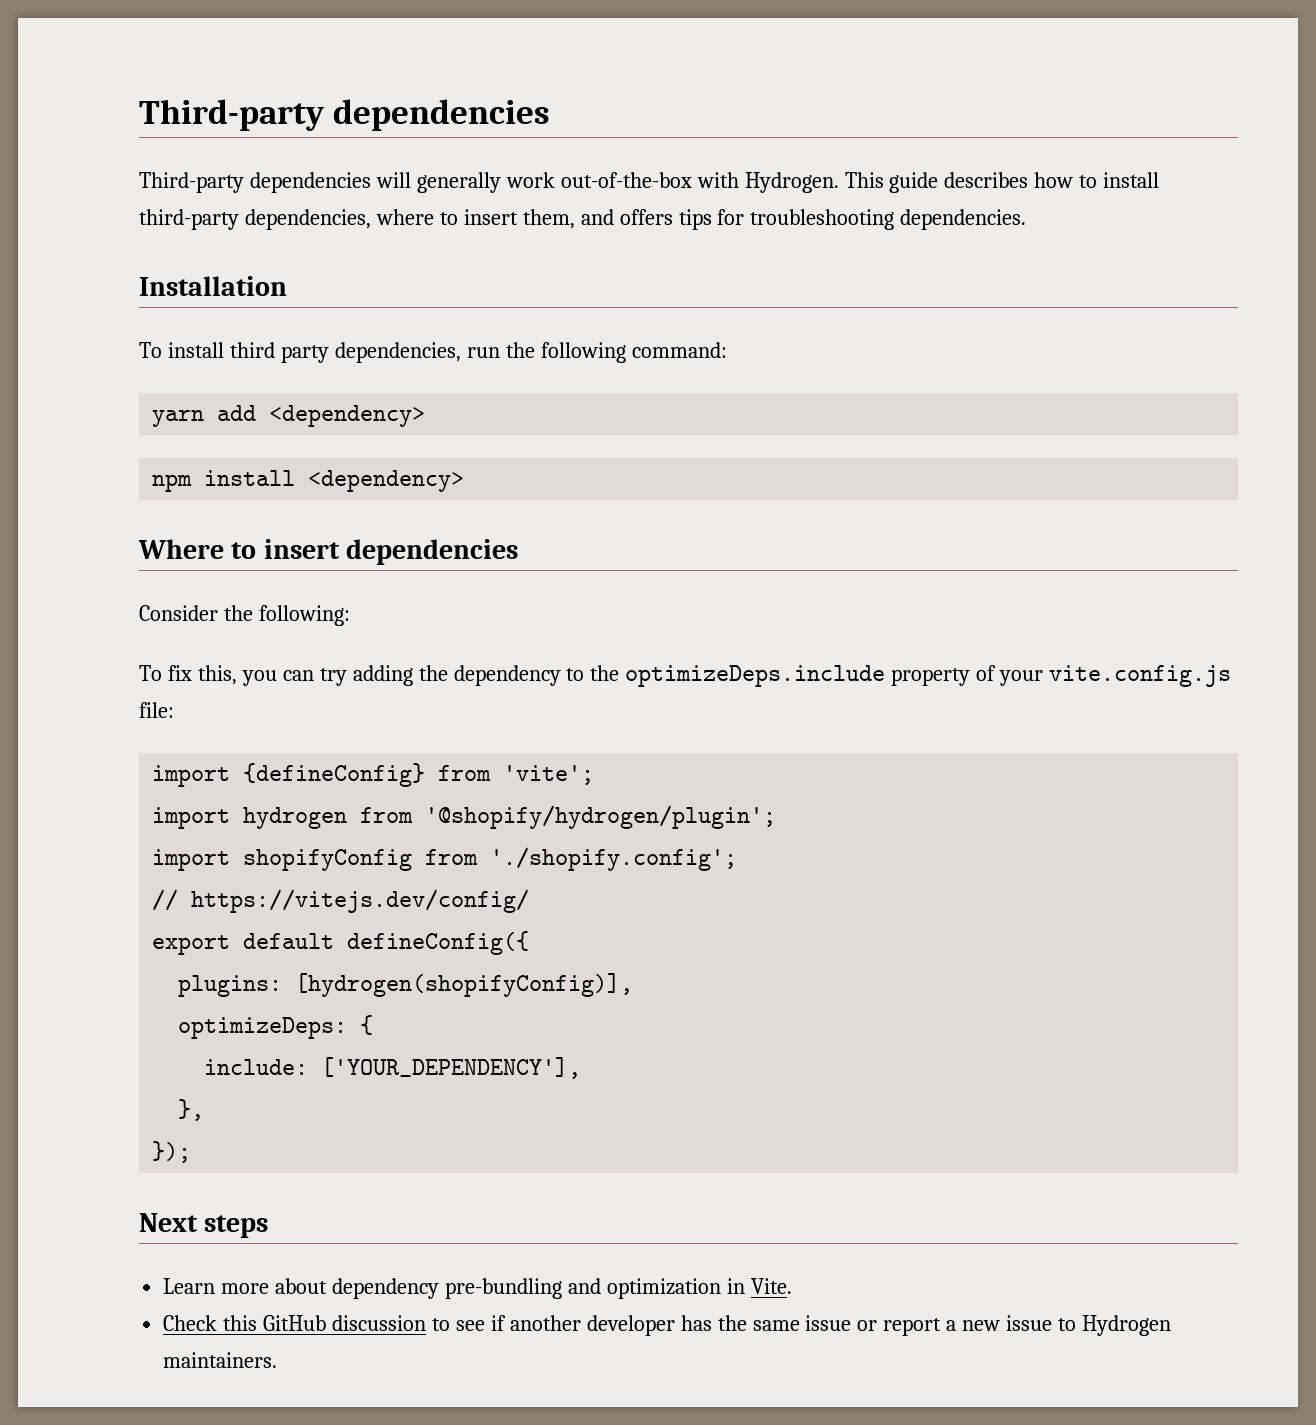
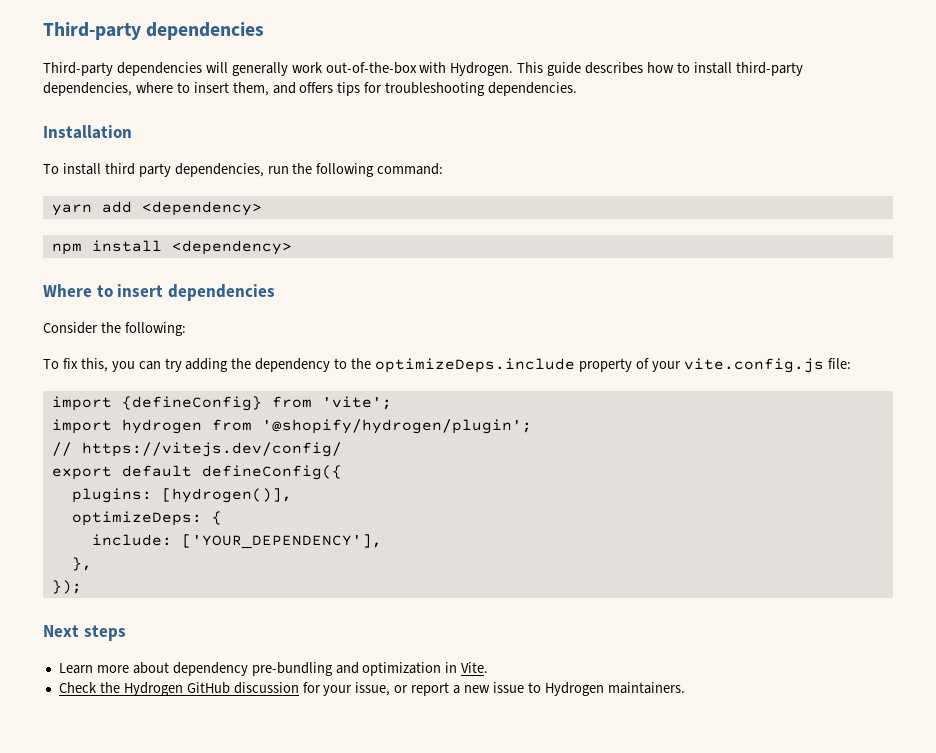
[152,847,738,871] // import shopifyConfig from './shopify.config'; -> (532, 426) none
[295,973,634,997] [hydrogen(shopifyConfig)], -> [161,488,292,503] [hydrogen()],
[223,1315,852,1336] this GitHub discussion to see if another developer has the same issue -> [99,682,391,696] the Hydrogen GitHub discussion for your issue,

